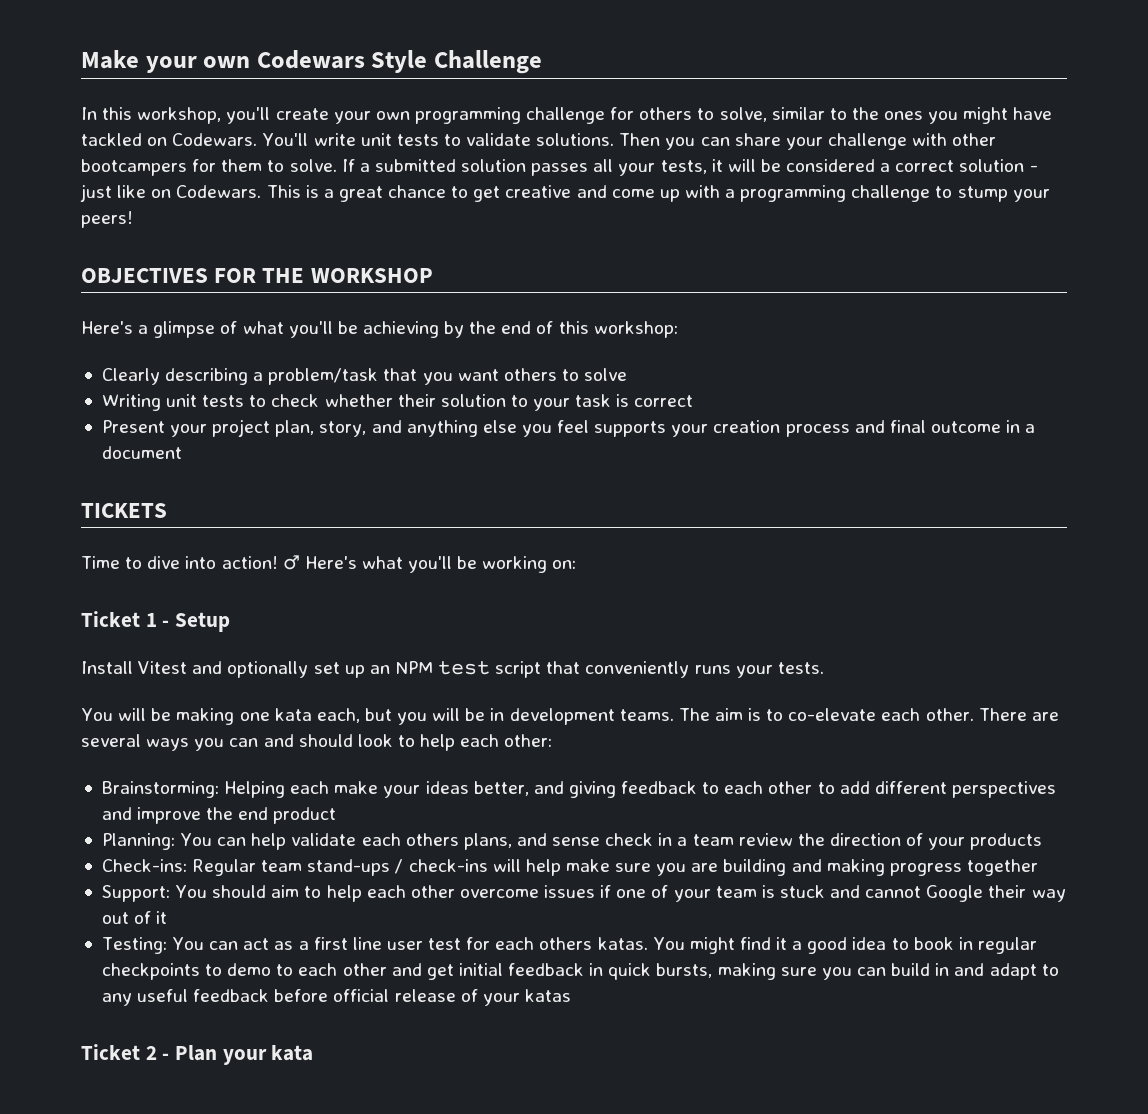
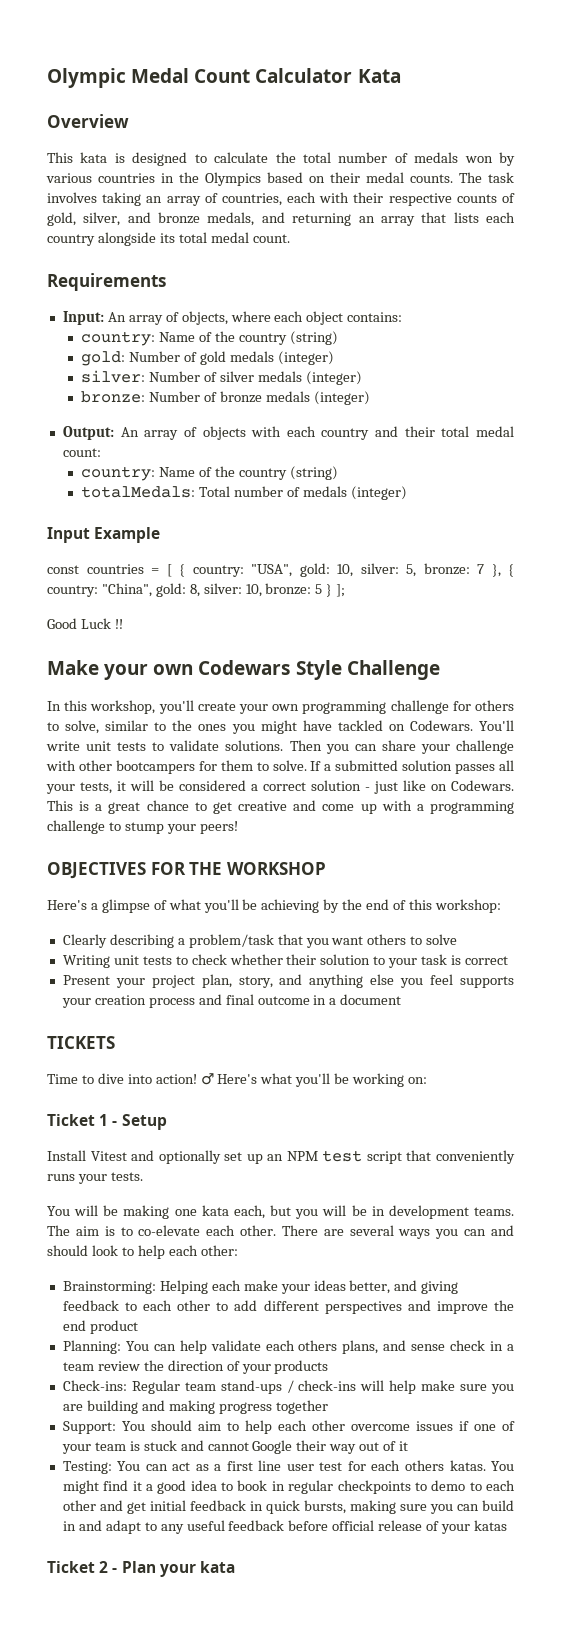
(81, 59) none -> [47,68,401,88] [47,114,129,128] [47,152,515,166] [46,172,514,186] [47,192,515,206] [47,212,515,226] [47,232,290,246] [47,273,166,291] [62,311,403,325] [81,331,338,346] [81,351,334,366] [81,370,362,385] [81,391,370,405] [62,426,514,440] [62,448,101,457] [81,466,338,481] [81,486,407,500] [47,527,161,543] [47,563,514,577] [47,583,346,597] [47,618,123,629] Olympic Medal Count Calculator Kata // Overview // This kata is designed to calculate the total number of medals won by various countries in the Olympics based on their medal counts. The task involves taking an array of countries, each with their respective counts of gold, silver, and bronze medals, and returning an array that lists each country alongside its total medal count. // Requirements // Input: An array of objects, where each object contains: // country: Name of the country (string) // gold: Number of gold medals (integer) // silver: Number of silver medals (integer) // bronze: Number of bronze medals (integer) // Output: An array of objects with each country and their total medal count: // country: Name of the country (string) // totalMedals: Total number of medals (integer) // Input Example // const countries = [ { country: "USA", gold: 10, silver: 5, bronze: 7 }, { country: "China", gold: 8, silver: 10, bronze: 5 } ]; // Good Luck !! //

